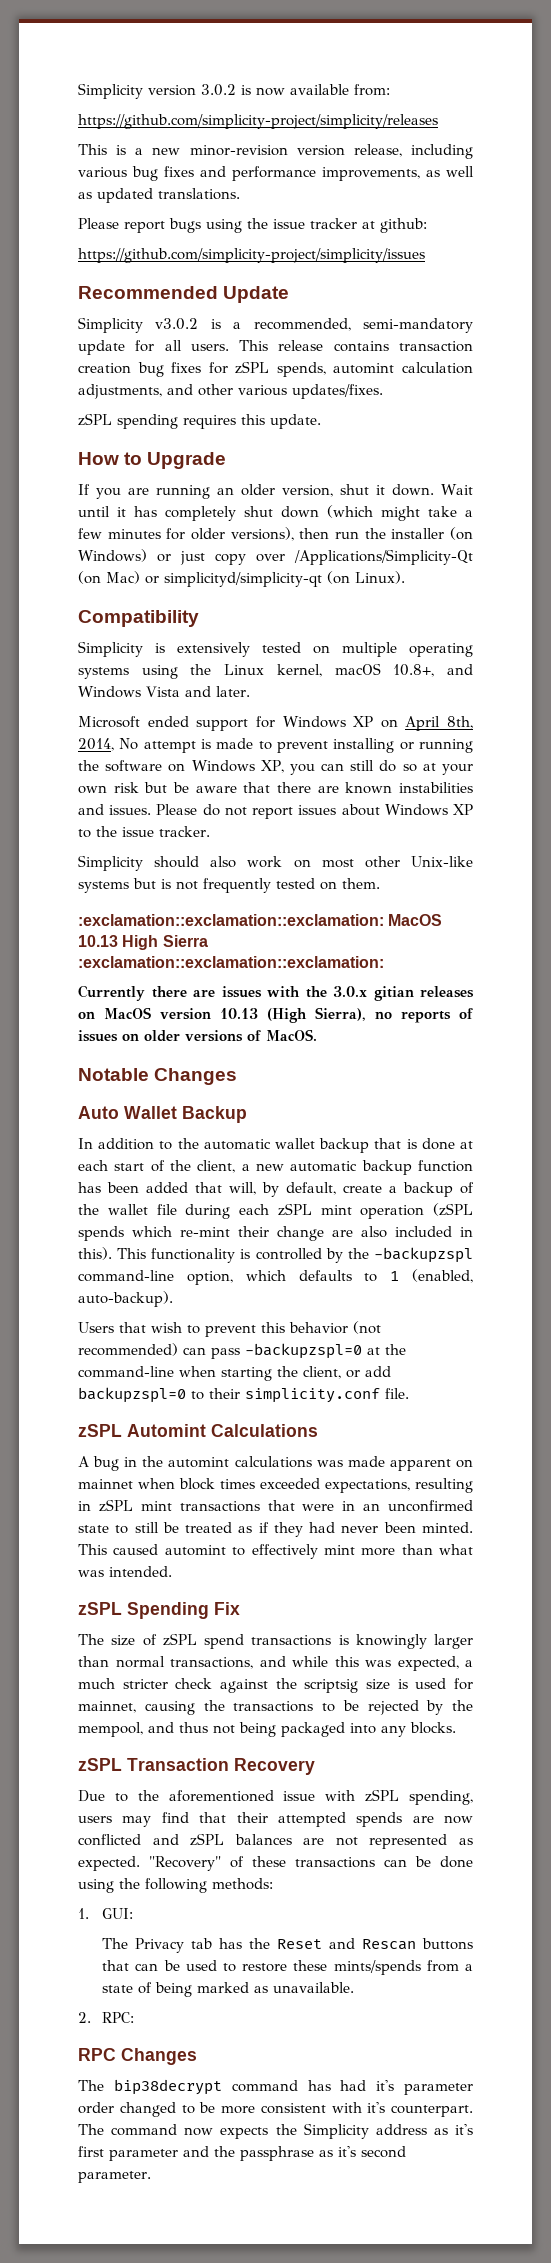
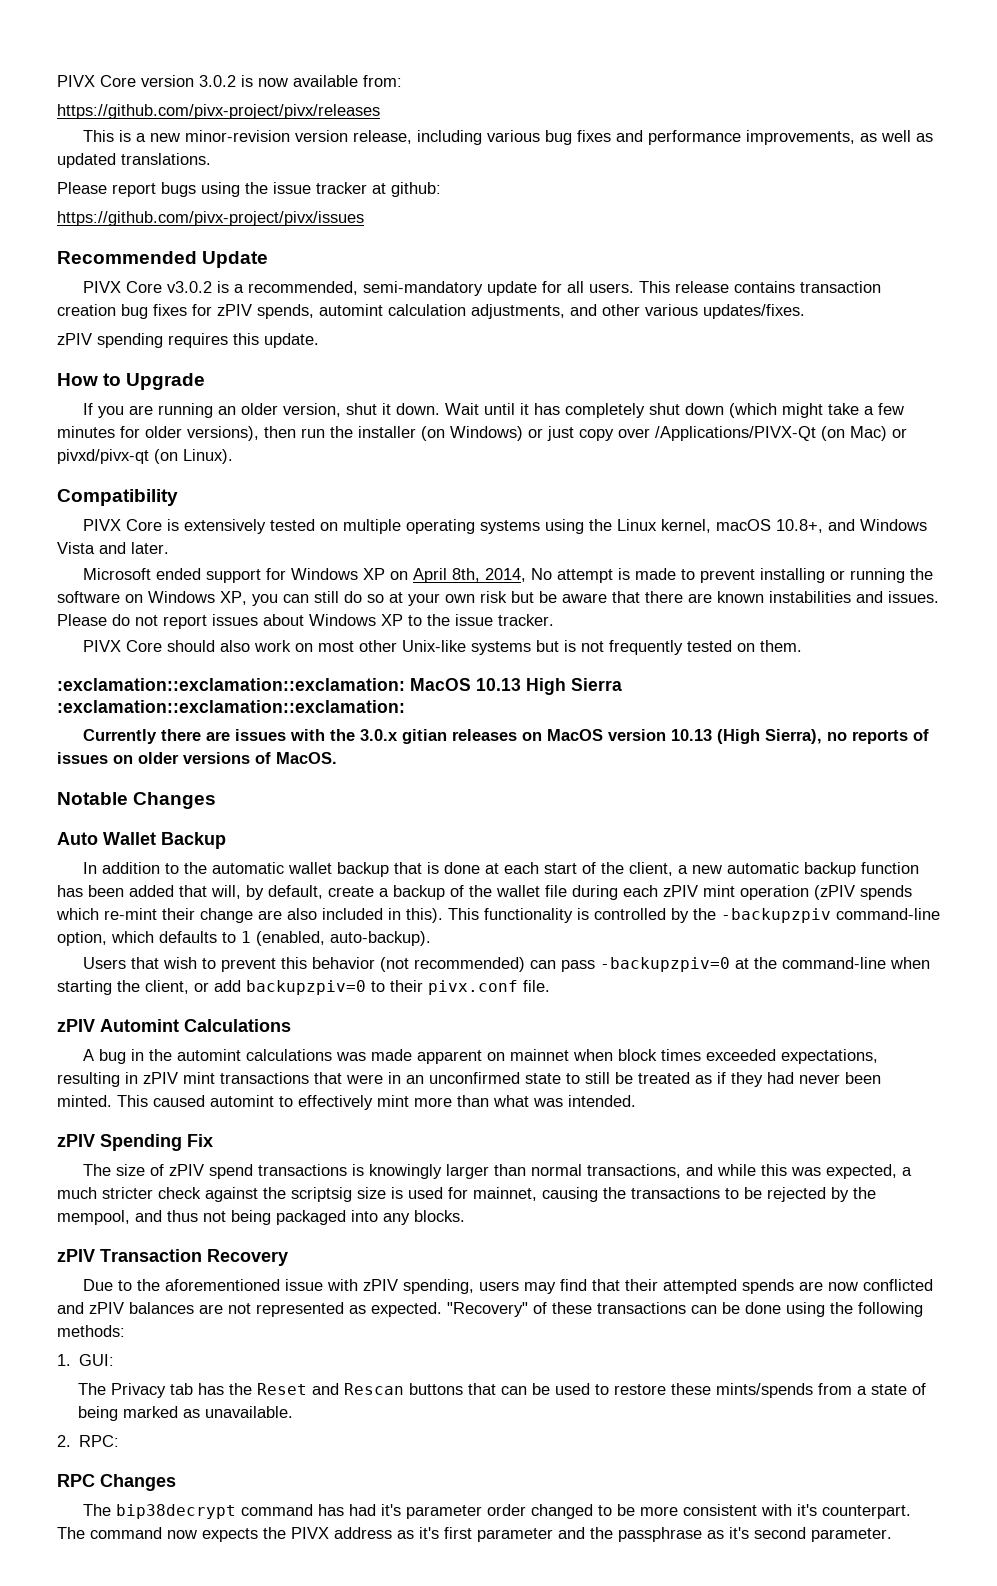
[78,83,143,99] Simplicity -> [57,75,136,87] PIVX Core
[78,114,438,129] https://github.com/simplicity-project/simplicity/releases -> [57,104,380,119] https://github.com/pivx-project/pivx/releases
[78,248,425,263] https://github.com/simplicity-project/simplicity/issues -> [57,211,364,226] https://github.com/pivx-project/pivx/issues
[78,317,143,333] Simplicity -> [82,281,162,293] PIVX Core
[235,361,270,374] zSPL -> [217,304,252,316] zPIV
[78,413,112,426] zSPL -> [57,333,92,345] zPIV
[294,549,473,565] /Applications/Simplicity-Qt -> [655,426,816,441] /Applications/PIVX-Qt
[164,572,322,587] simplicityd/simplicity-qt -> [57,449,149,464] pivxd/pivx-qt
[78,641,143,657] Simplicity -> [82,519,162,531] PIVX Core
[78,855,143,871] Simplicity -> [82,640,162,652] PIVX Core
[277,1203,312,1216] zSPL -> [663,885,698,897] zPIV
[433,1203,473,1216] (zSPL -> [814,885,855,900] (zPIV
[374,1247,473,1263] -backupzspl -> [721,908,831,923] -backupzpiv
[245,1343,362,1359] -backupzspl=0 -> [599,957,730,972] -backupzpiv=0
[78,1387,186,1403] backupzspl=0 -> [246,980,366,995] backupzpiv=0
[245,1388,380,1403] simplicity.conf -> [428,980,518,995] pivx.conf
[78,1424,122,1437] zSPL -> [57,1019,95,1032] zPIV
[98,1499,133,1512] zSPL -> [143,1072,178,1084] zPIV
[78,1602,122,1615] zSPL -> [57,1134,95,1147] zPIV
[162,1633,197,1646] zSPL -> [168,1164,204,1176] zPIV
[78,1758,122,1771] zSPL -> [57,1249,95,1262] zPIV
[365,1789,400,1802] zSPL -> [362,1279,398,1291] zPIV
[190,1833,225,1846] zSPL -> [89,1302,124,1314] zPIV
[303,2123,369,2139] Simplicity -> [291,1527,329,1539] PIVX

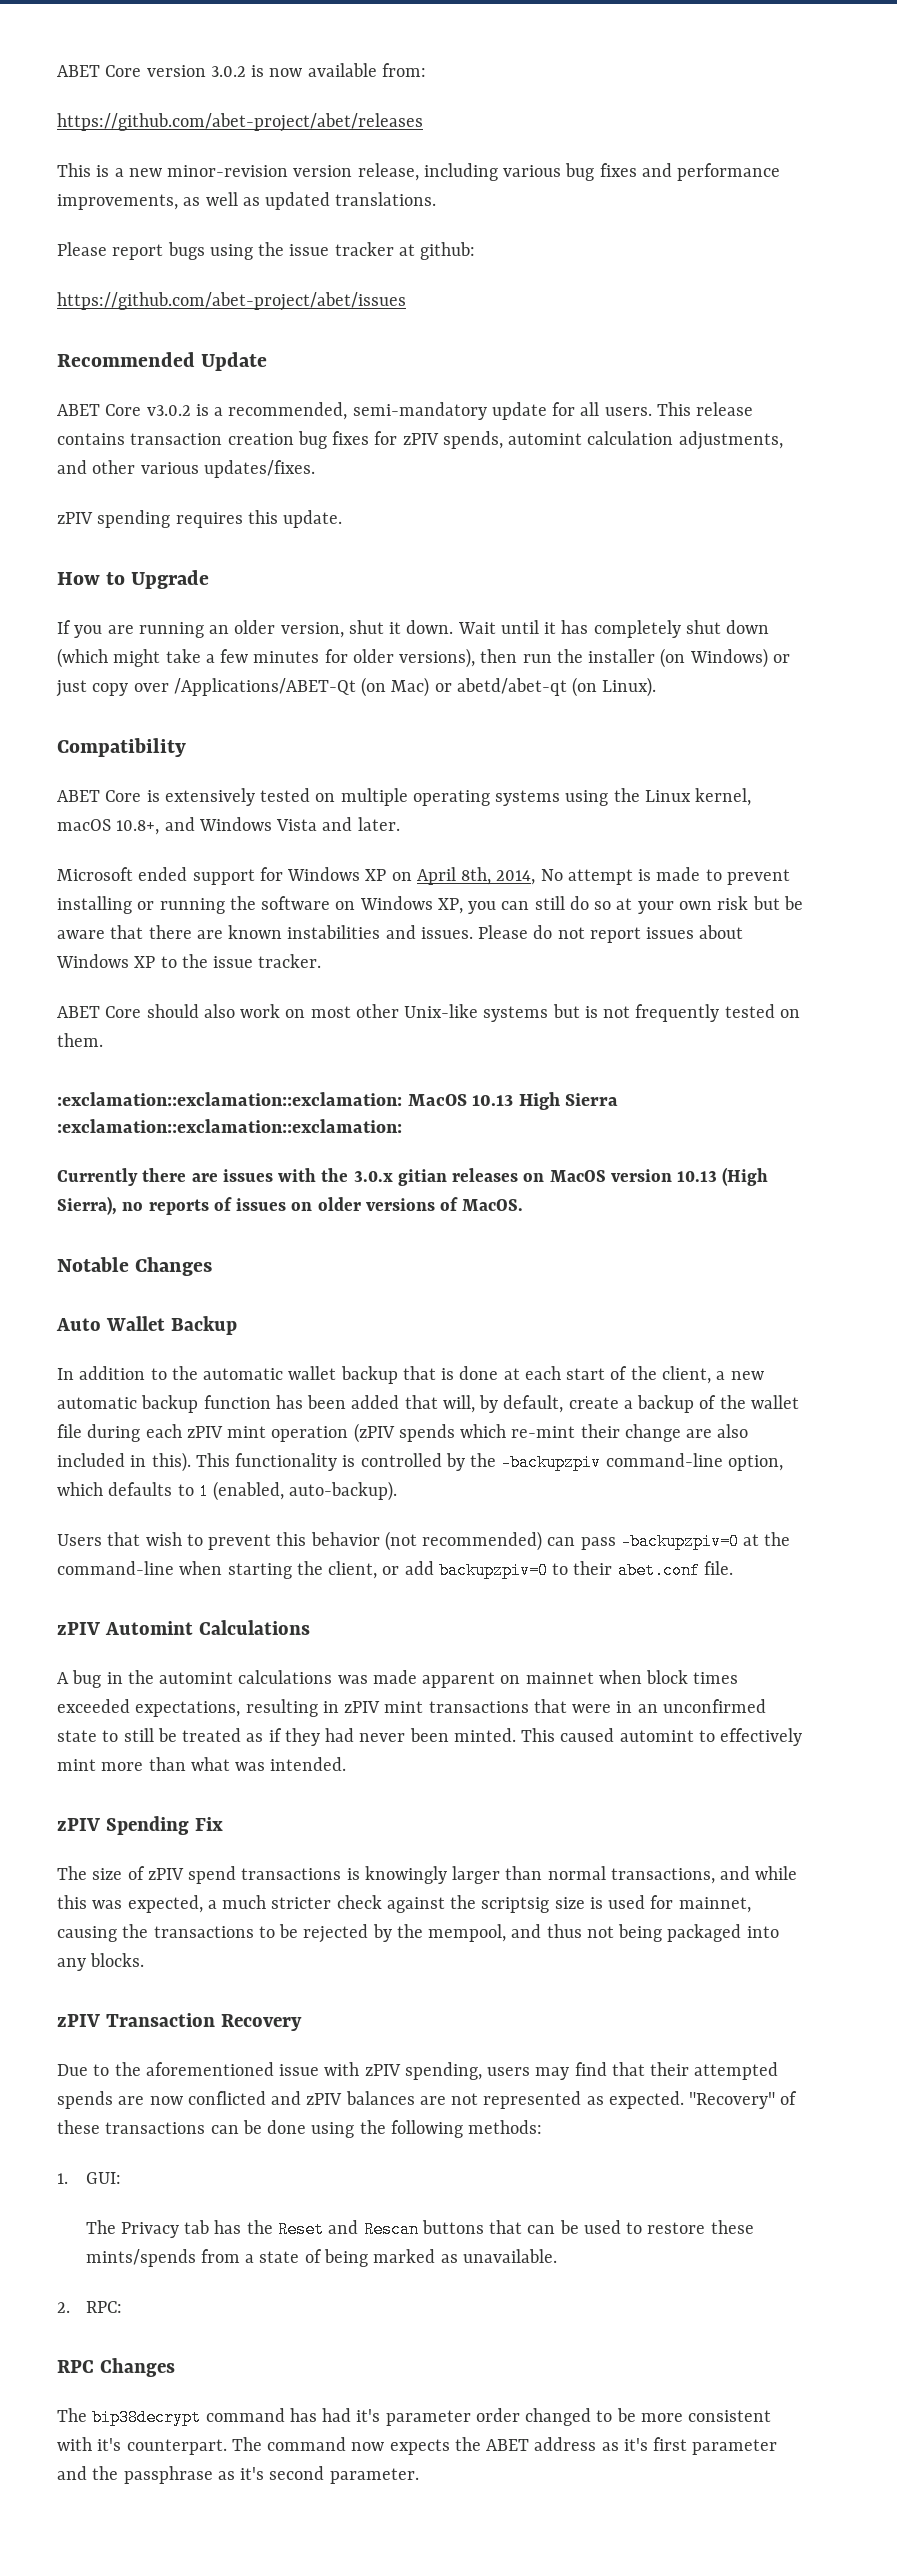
[57,75,95,87] PIVX -> [57,65,100,77] ABET
[57,104,380,119] https://github.com/pivx-project/pivx/releases -> [57,113,423,132] https://github.com/abet-project/abet/releases
[57,211,364,226] https://github.com/pivx-project/pivx/issues -> [57,292,406,311] https://github.com/abet-project/abet/issues
[82,281,121,293] PIVX -> [57,404,100,416] ABET
[655,426,816,441] /Applications/PIVX-Qt -> [173,678,356,696] /Applications/ABET-Qt
[57,449,149,464] pivxd/pivx-qt -> [456,678,567,696] abetd/abet-qt
[82,519,121,531] PIVX -> [57,790,100,802] ABET
[82,640,121,652] PIVX -> [57,1006,100,1018] ABET
[428,980,518,995] pivx.conf -> [617,1562,700,1579] abet.conf
[291,1527,329,1539] PIVX -> [486,2439,530,2451] ABET

